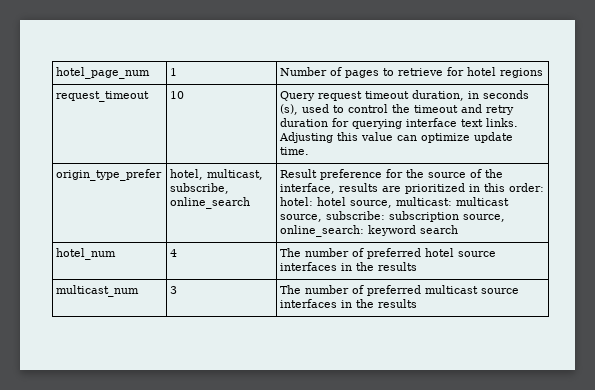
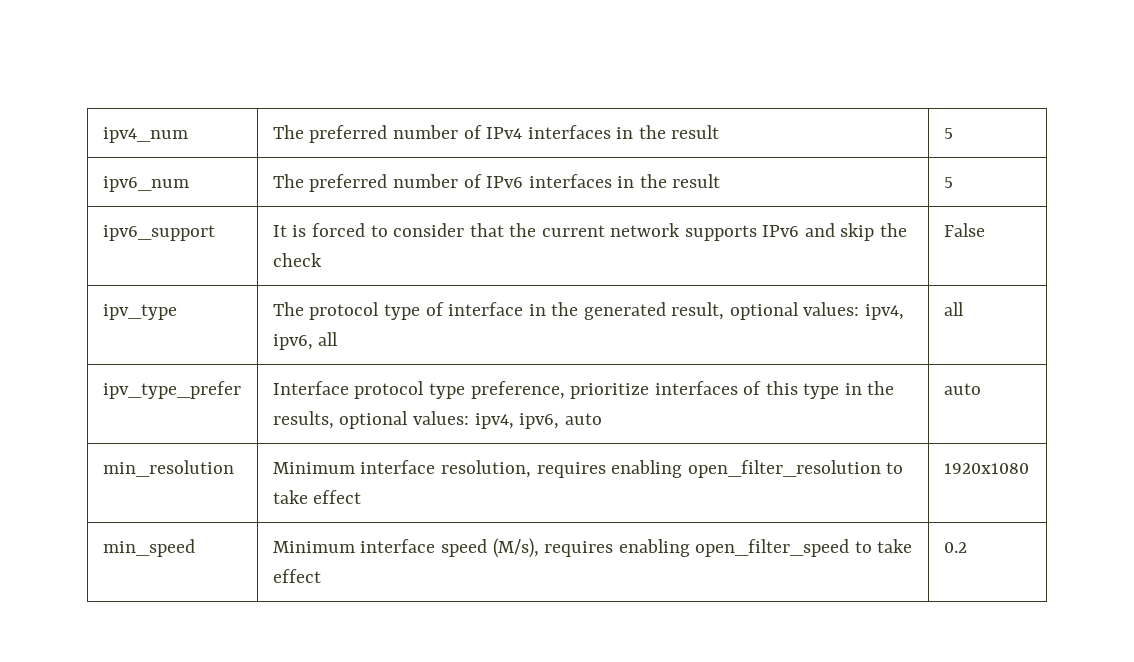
[56,67,151,79] [170,68,178,76] [280,67,544,78] [56,91,150,102] [170,91,185,99] [280,90,530,101] [280,104,515,115] [280,118,519,129] [279,132,514,143] [280,147,310,155] [56,169,163,181] [170,169,264,180] [170,183,230,194] [170,197,251,209] [280,169,504,180] [280,183,545,194] [280,197,510,208] [280,211,506,222] [280,225,459,237] [56,248,117,260] [170,249,178,257] [280,248,497,259] [280,262,418,271] [56,285,140,297] [170,286,178,294] [280,285,520,296] [280,299,418,308] hotel_page_num | 1 | Number of pages to retrieve for hotel regions // request_timeout | 10 | Query request timeout duration, in seconds (s), used to control the timeout and retry duration for querying interface text links. Adjusting this value can optimize update time. // origin_type_prefer | hotel, multicast, subscribe, online_search | Result preference for the source of the interface, results are prioritized in this order: hotel: hotel source, multicast: multicast source, subscribe: subscription source, online_search: keyword search // hotel_num | 4 | The number of preferred hotel source interfaces in the results // multicast_num | 3 | The number of preferred multicast source interfaces in the results -> [102,127,188,143] [272,125,720,143] [943,128,953,139] [102,176,189,192] [272,174,721,192] [943,177,953,188] [102,225,215,241] [272,223,907,241] [272,253,322,267] [943,223,985,237] [102,304,177,320] [272,302,904,320] [272,332,339,350] [943,302,964,316] [102,381,241,399] [272,381,895,399] [272,411,602,429] [943,383,981,395] [102,460,234,477] [272,460,904,478] [272,490,362,504] [943,463,1029,474] [102,539,195,557] [272,538,913,558] [272,569,321,583] [943,542,967,553] ipv4_num | The preferred number of IPv4 interfaces in the result | 5 // ipv6_num | The preferred number of IPv6 interfaces in the result | 5 // ipv6_support | It is forced to consider that the current network supports IPv6 and skip the check | False // ipv_type | The protocol type of interface in the generated result, optional values: ipv4, ipv6, all | all // ipv_type_prefer | Interface protocol type preference, prioritize interfaces of this type in the results, optional values: ipv4, ipv6, auto | auto // min_resolution | Minimum interface resolution, requires enabling open_filter_resolution to take effect | 1920x1080 // min_speed | Minimum interface speed (M/s), requires enabling open_filter_speed to take effect | 0.2

